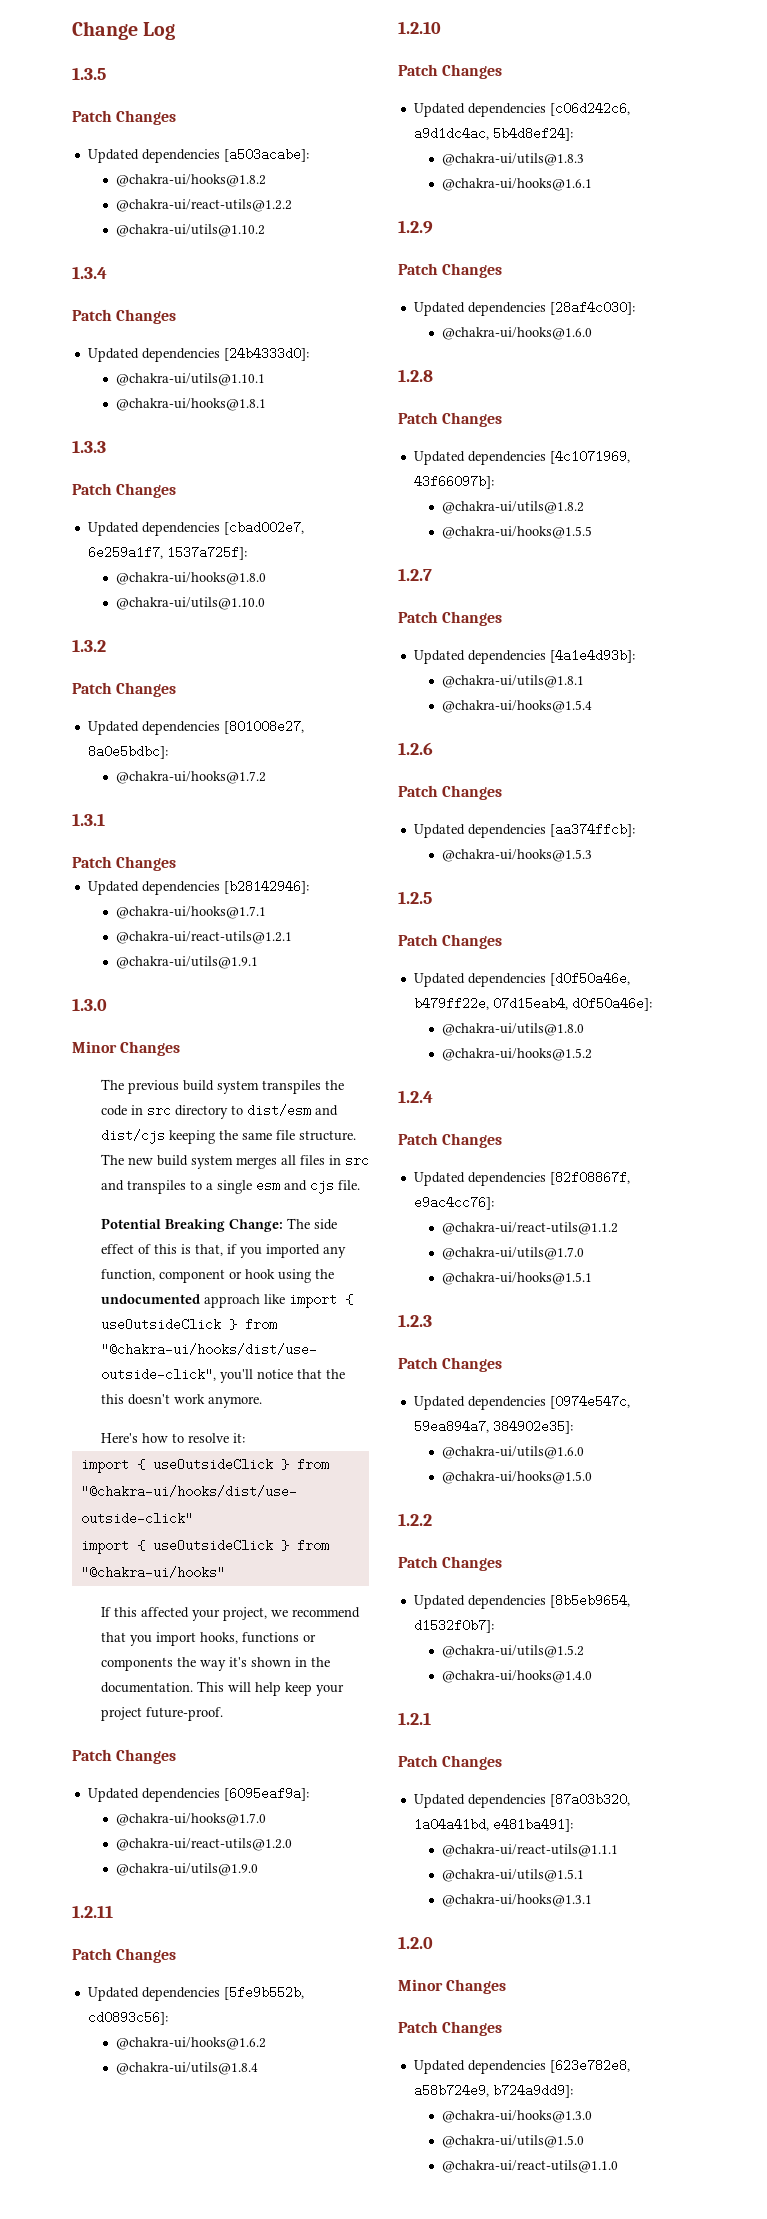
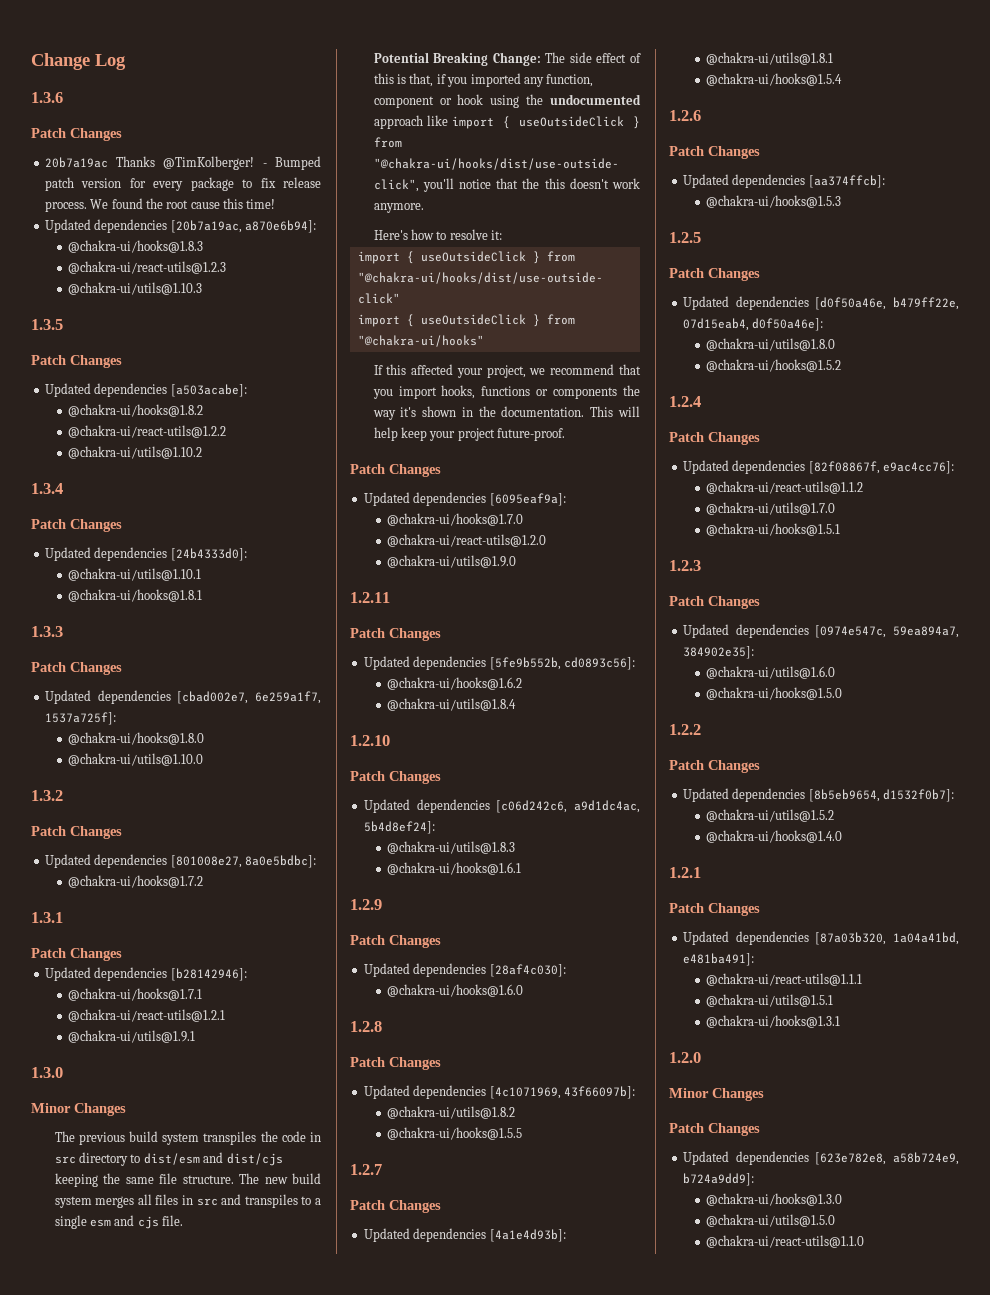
(176, 31) none -> [31,92,63,103] [31,128,122,141] [44,156,321,170] [44,177,322,191] [44,198,276,212] [44,219,316,233] [68,240,204,253] [68,261,227,274] [68,282,203,295] // 1.3.6 // Patch Changes // 20b7a19ac Thanks @TimKolberger! - Bumped patch version for every package to fix release process. We found the root cause this time! // Updated dependencies [20b7a19ac, a870e6b94]: // @chakra-ui/hooks@1.8.3 // @chakra-ui/react-utils@1.2.3 // @chakra-ui/utils@1.10.3

